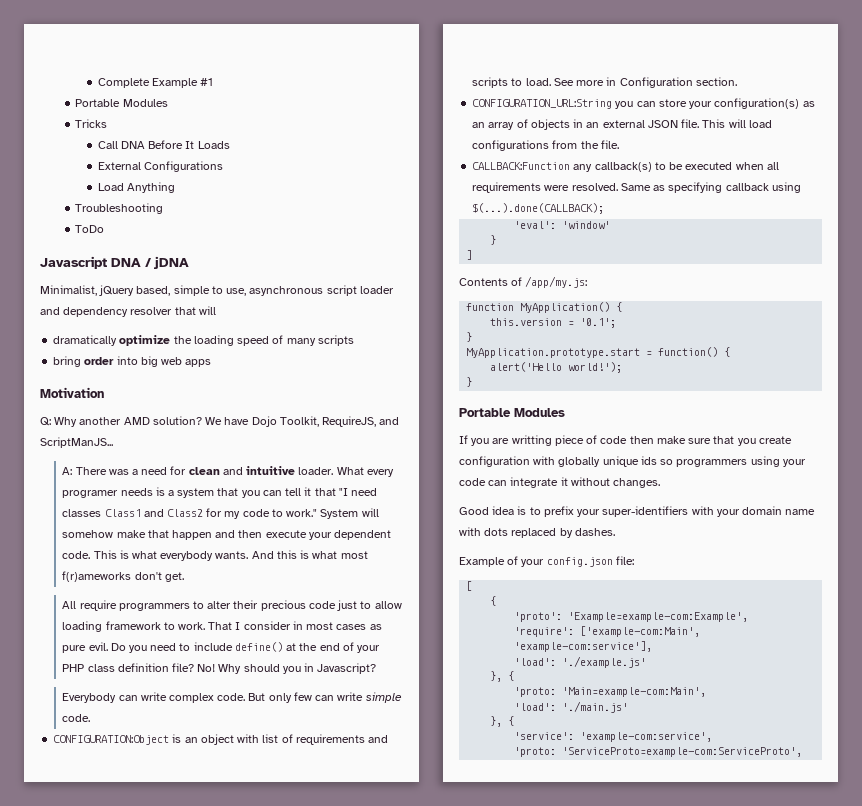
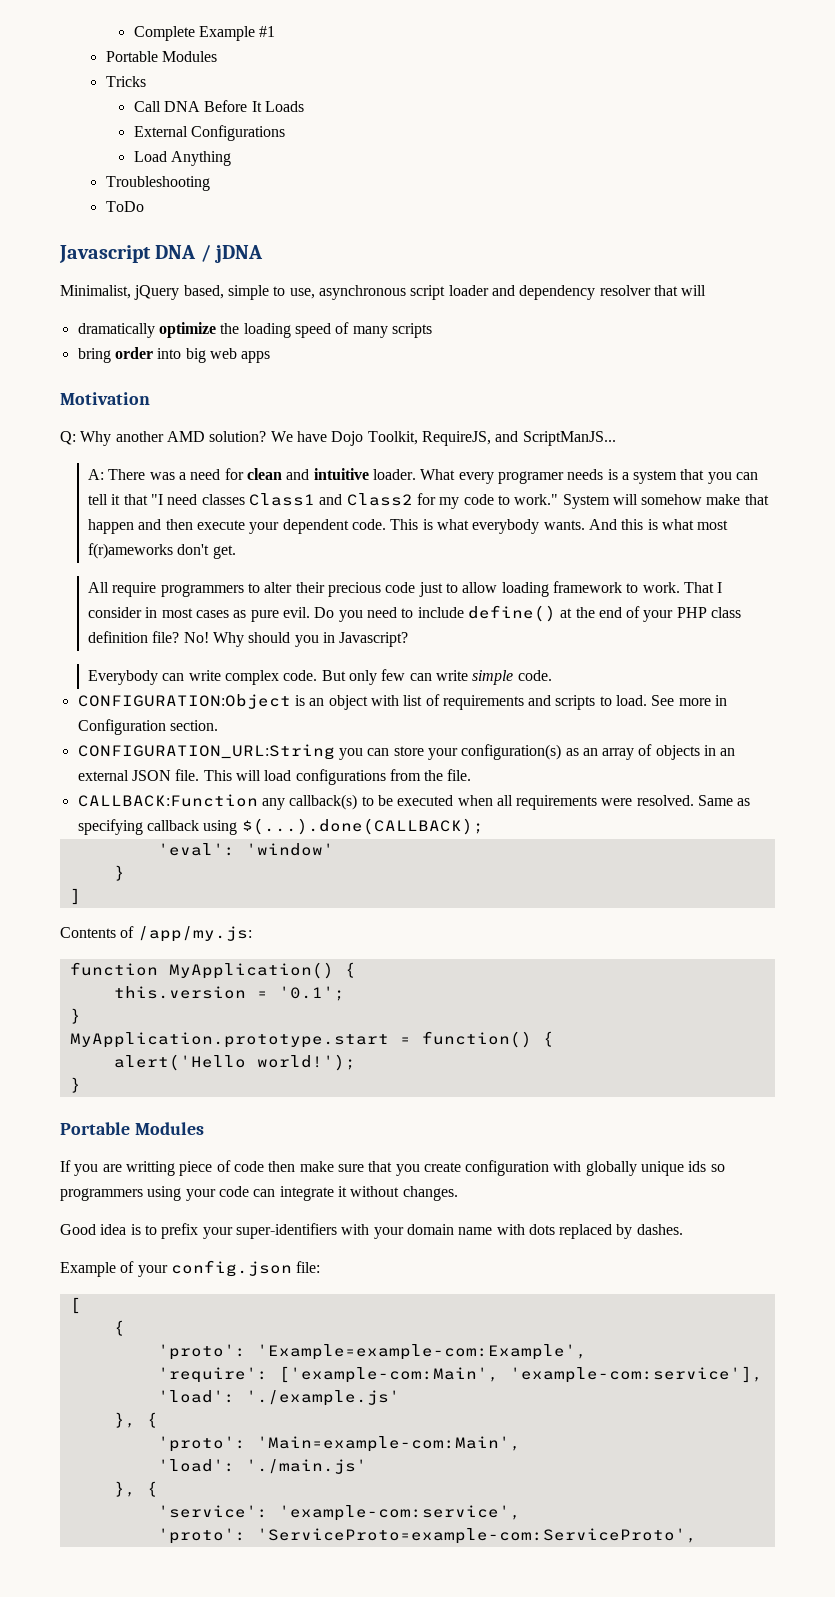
[514,687,557,697] 'proto: -> [157,1436,246,1452] 'proto':
[514,747,557,757] 'proto: -> [157,1528,246,1544] 'proto':

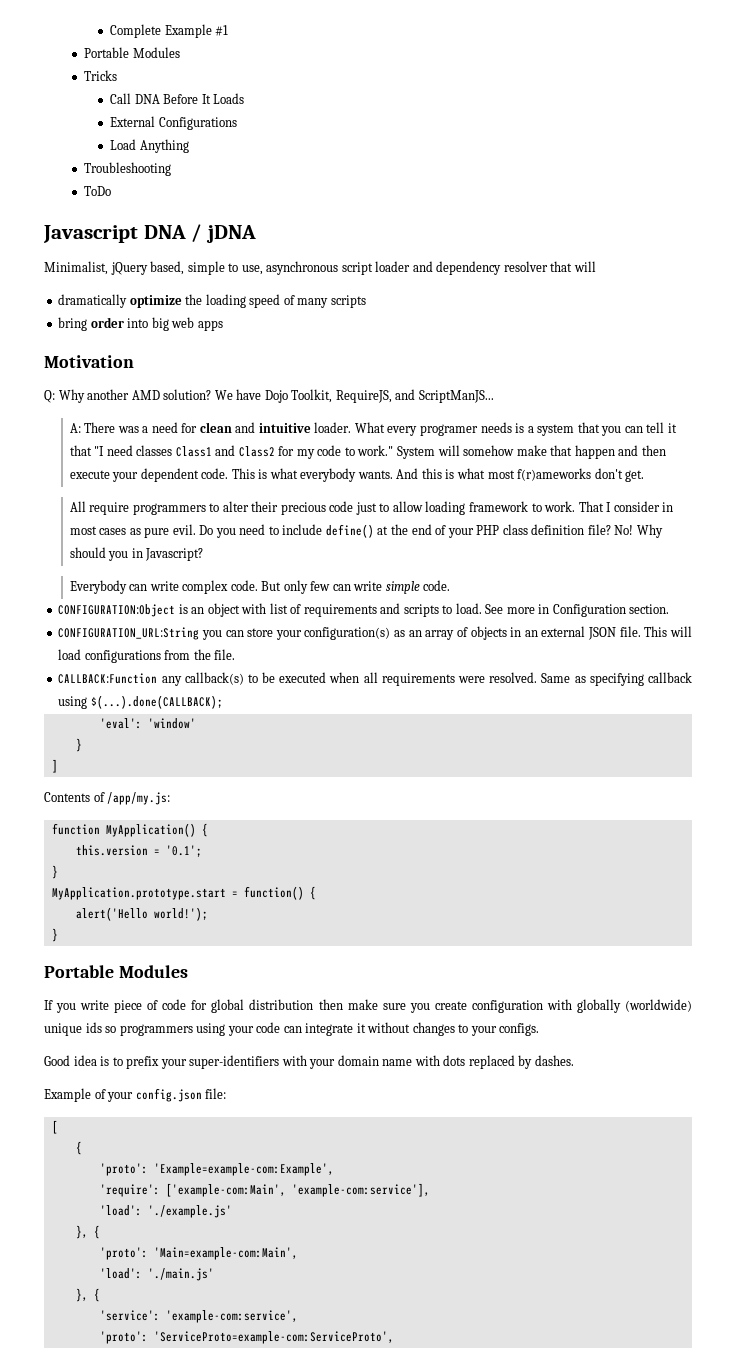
[102,1161,175,1176] are writting -> [80,1000,110,1010] write
(264, 1166) none -> [191,999,314,1013] for global distribution
[368,1161,393,1172] that -> (406, 1006) none
(637, 1168) none -> [625,999,692,1012] (worldwide)
[402,1186,458,1201] changes. -> [412,1022,540,1036] changes to your configs.

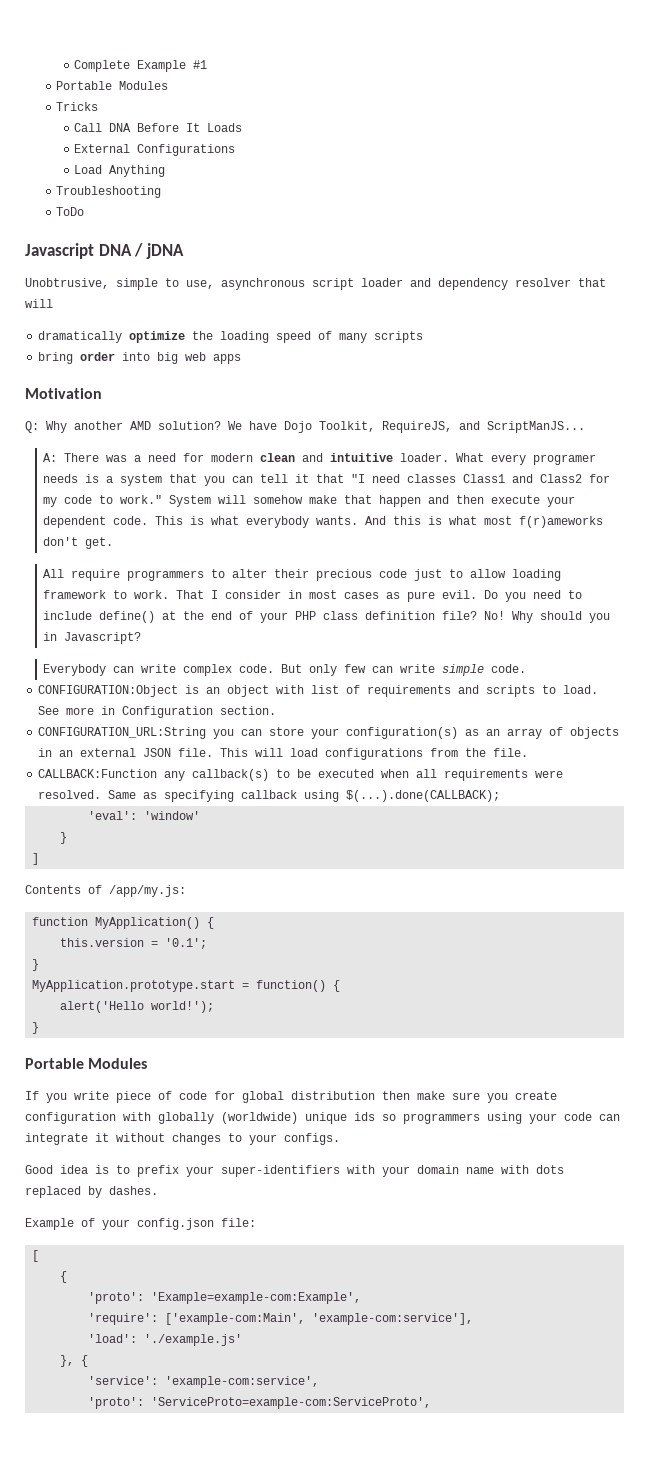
[44,261,185,275] Minimalist, jQuery based, -> [25,278,109,289] Unobtrusive,
(198, 428) none -> [211,453,254,462] modern
[99,1247,298,1260] [99,1268,214,1281] [75,1288,100,1302] // 'proto': 'Main=example-com:Main', // 'load': './main.js' // }, { -> (89, 1361) none

